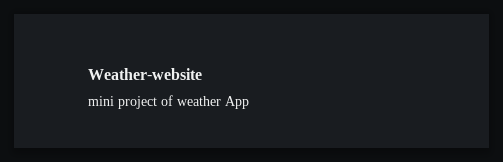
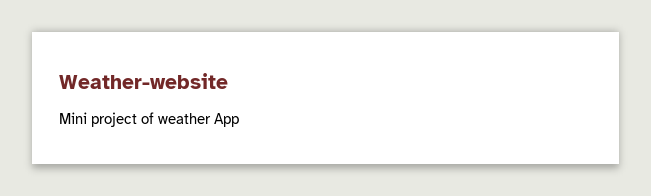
[88,96,114,106] mini -> [59,112,87,124] Mini

